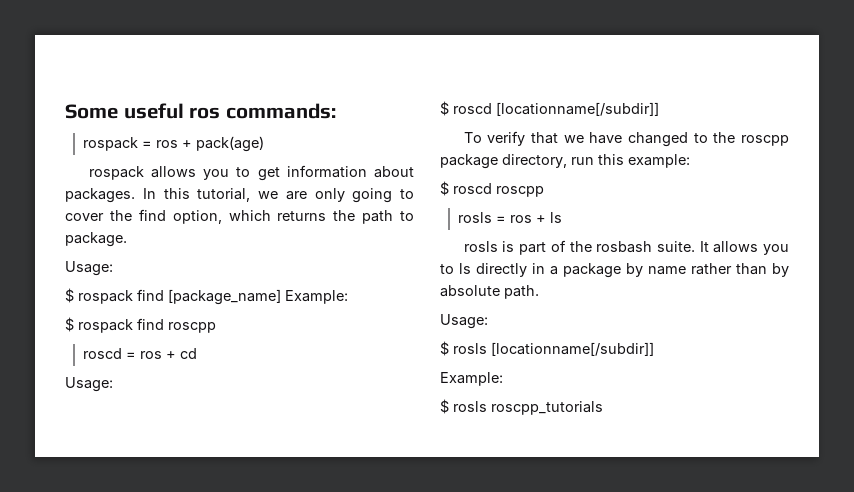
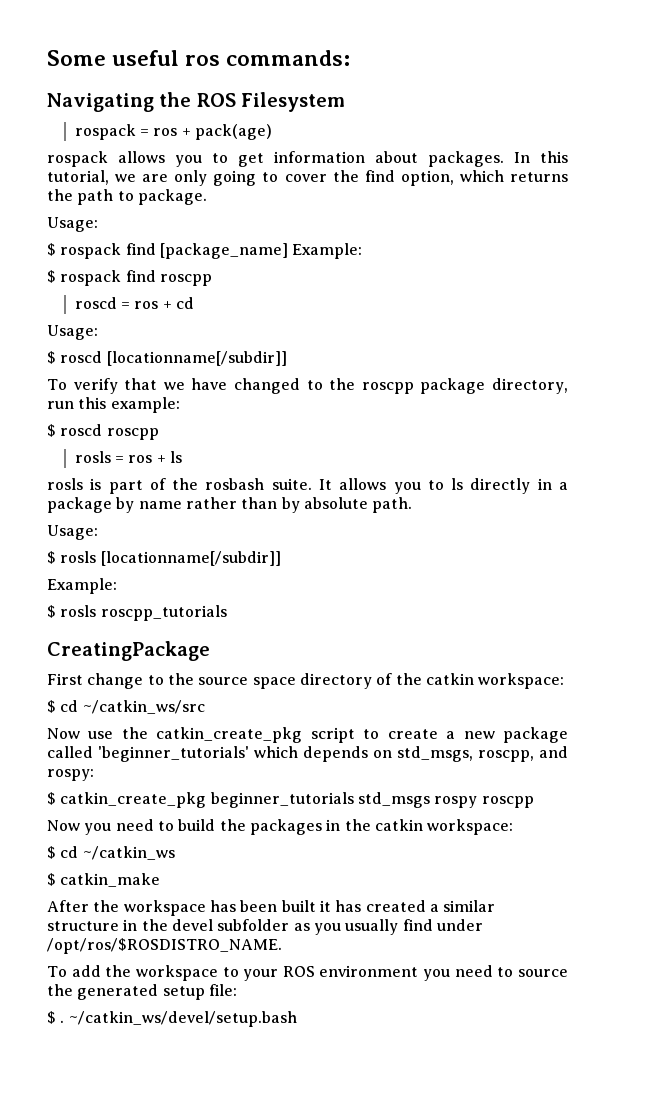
(336, 111) none -> [47,92,346,112] // Navigating the ROS Filesystem
(603, 408) none -> [47,641,210,661] [47,673,565,689] [47,700,205,714] [47,727,568,743] [47,746,568,762] [47,769,94,781] [47,792,534,808] [47,819,514,835] [47,846,175,860] [47,873,161,887] [47,900,496,916] [47,919,483,935] [47,938,282,954] [47,965,568,981] [47,984,237,1000] [47,1011,297,1027] // CreatingPackage // First change to the source space directory of the catkin workspace: // $ cd ~/catkin_ws/src // Now use the catkin_create_pkg script to create a new package called 'beginner_tutorials' which depends on std_msgs, roscpp, and rospy: // $ catkin_create_pkg beginner_tutorials std_msgs rospy roscpp // Now you need to build the packages in the catkin workspace: // $ cd ~/catkin_ws // $ catkin_make // After the workspace has been built it has created a similar structure in the devel subfolder as you usually find under /opt/ros/$ROSDISTRO_NAME. // To add the workspace to your ROS environment you need to source the generated setup file: // $ . ~/catkin_ws/devel/setup.bash

